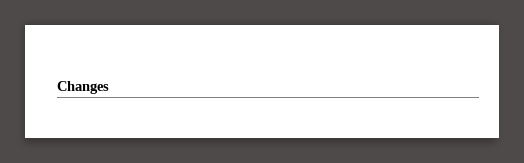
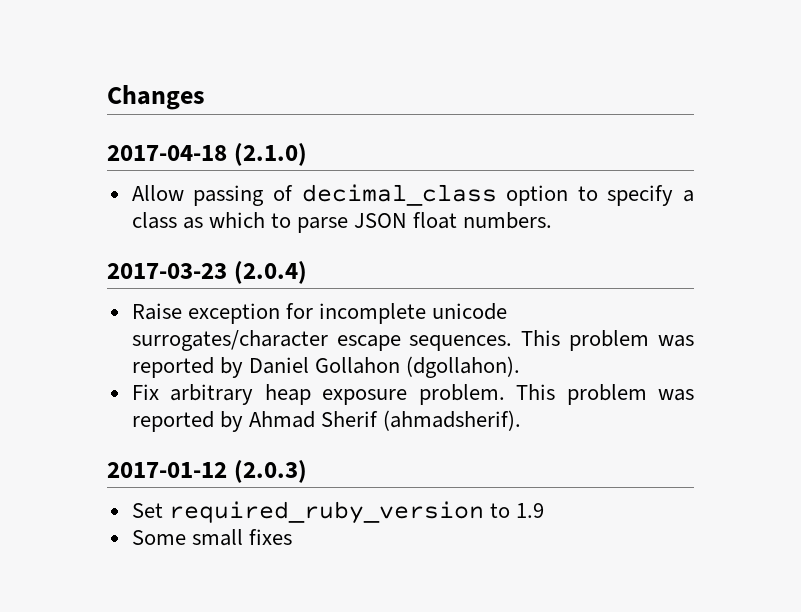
(109, 87) none -> [107,143,307,166] [131,184,695,206] [131,212,553,233] [107,261,307,284] [131,303,508,324] [131,330,695,351] [131,356,521,378] [131,384,694,405] [131,410,522,432] [107,460,307,483] [131,501,544,524] [131,529,292,546] // 2017-04-18 (2.1.0) // Allow passing of decimal_class option to specify a class as which to parse JSON float numbers. // 2017-03-23 (2.0.4) // Raise exception for incomplete unicode surrogates/character escape sequences. This problem was reported by Daniel Gollahon (dgollahon). // Fix arbitrary heap exposure problem. This problem was reported by Ahmad Sherif (ahmadsherif). // 2017-01-12 (2.0.3) // Set required_ruby_version to 1.9 // Some small fixes

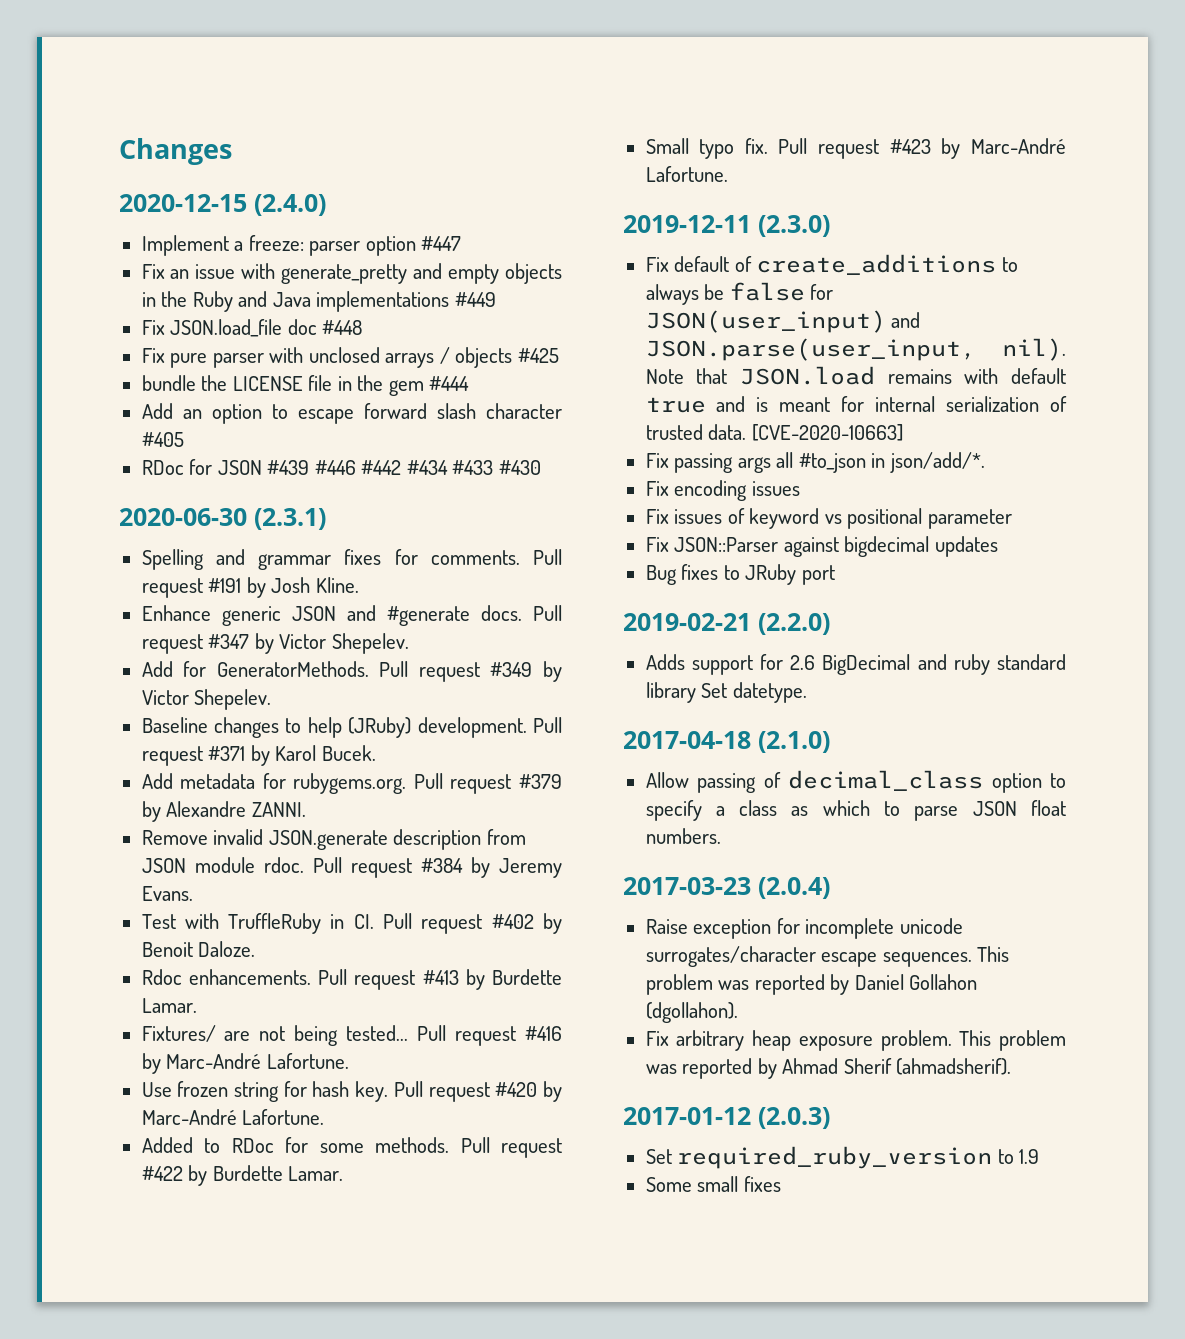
(205, 97) none -> [119,194,326,216] [141,235,462,256] [141,263,562,284] [141,291,496,312] [141,319,363,337] [141,347,559,368] [141,375,470,396] [141,403,562,424] [141,432,184,447] [141,459,541,475] [119,508,326,530] [141,549,562,570] [141,577,359,598] [141,605,562,626] [141,633,409,654] [141,661,562,682] [141,689,272,710] [141,717,562,738] [141,745,376,766] [141,773,562,794] [141,801,306,822] [141,829,526,850] [141,857,562,878] [141,886,193,901] [141,913,562,934] [141,941,256,957] [141,969,562,990] [141,998,197,1013] [141,1025,562,1046] [141,1053,349,1074] [141,1081,562,1102] [141,1109,325,1125] [141,1137,562,1158] [141,1165,344,1186] [645,138,1067,159] [645,166,728,182] [623,215,830,237] [645,254,1018,275] [645,282,834,305] [645,310,921,333] [645,338,1066,361] [645,366,1066,385] [645,396,1067,413] [645,424,903,441] [645,452,985,473] [645,480,800,501] [645,508,1012,529] [645,536,998,557] [645,564,835,585] [623,613,830,635] [645,654,1066,675] [645,682,807,703] // 2020-12-15 (2.4.0) // Implement a freeze: parser option #447 // Fix an issue with generate_pretty and empty objects in the Ruby and Java implementations #449 // Fix JSON.load_file doc #448 // Fix pure parser with unclosed arrays / objects #425 // bundle the LICENSE file in the gem #444 // Add an option to escape forward slash character #405 // RDoc for JSON #439 #446 #442 #434 #433 #430 // 2020-06-30 (2.3.1) // Spelling and grammar fixes for comments. Pull request #191 by Josh Kline. // Enhance generic JSON and #generate docs. Pull request #347 by Victor Shepelev. // Add for GeneratorMethods. Pull request #349 by Victor Shepelev. // Baseline changes to help (JRuby) development. Pull request #371 by Karol Bucek. // Add metadata for rubygems.org. Pull request #379 by Alexandre ZANNI. // Remove invalid JSON.generate description from JSON module rdoc. Pull request #384 by Jeremy Evans. // Test with TruffleRuby in CI. Pull request #402 by Benoit Daloze. // Rdoc enhancements. Pull request #413 by Burdette Lamar. // Fixtures/ are not being tested... Pull request #416 by Marc-André Lafortune. // Use frozen string for hash key. Pull request #420 by Marc-André Lafortune. // Added to RDoc for some methods. Pull request #422 by Burdette Lamar. // Small typo fix. Pull request #423 by Marc-André Lafortune. // 2019-12-11 (2.3.0) // Fix default of create_additions to always be false for JSON(user_input) and JSON.parse(user_input, nil). Note that JSON.load remains with default true and is meant for internal serialization of trusted data. [CVE-2020-10663] // Fix passing args all #to_json in json/add/*. // Fix encoding issues // Fix issues of keyword vs positional parameter // Fix JSON::Parser against bigdecimal updates // Bug fixes to JRuby port // 2019-02-21 (2.2.0) // Adds support for 2.6 BigDecimal and ruby standard library Set datetype.

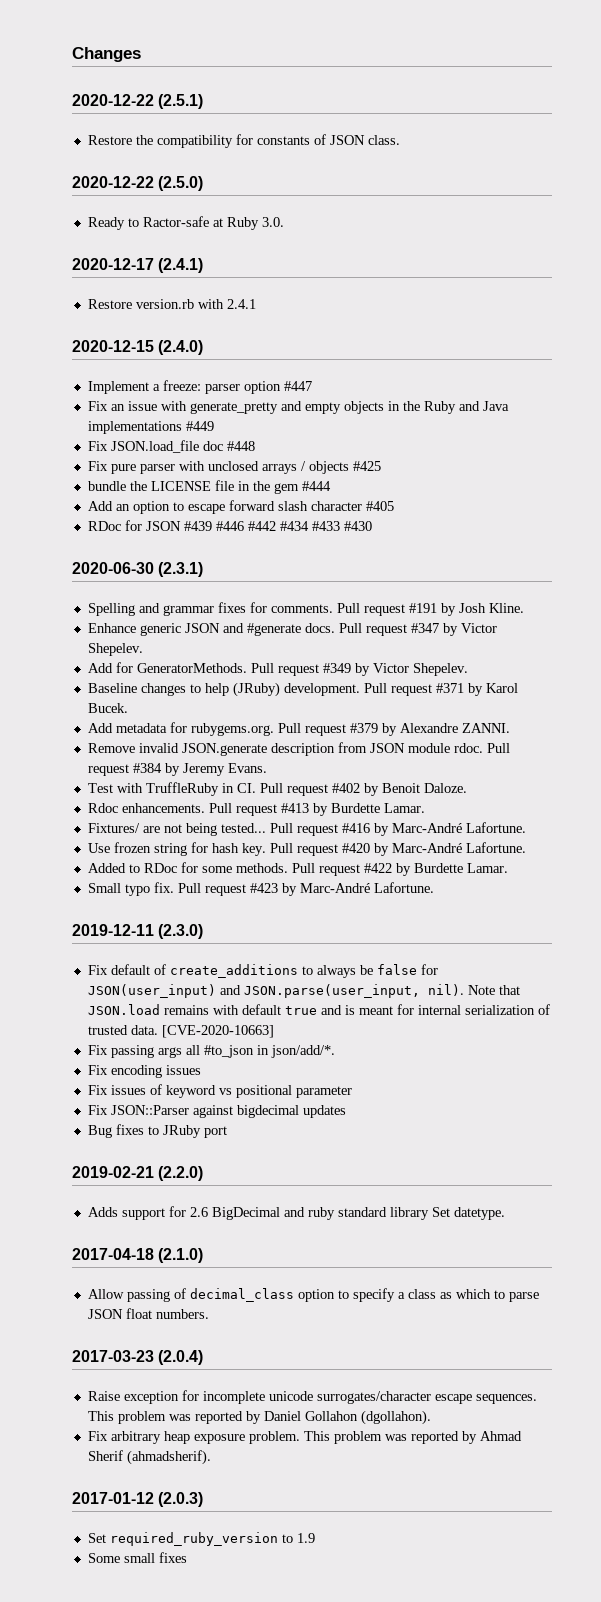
(232, 151) none -> [72,94,204,109] [87,134,400,148] [72,176,204,191] [87,216,284,230] [72,258,204,273] [87,299,256,309] // 2020-12-22 (2.5.1) // Restore the compatibility for constants of JSON class. // 2020-12-22 (2.5.0) // Ready to Ractor-safe at Ruby 3.0. // 2020-12-17 (2.4.1) // Restore version.rb with 2.4.1

